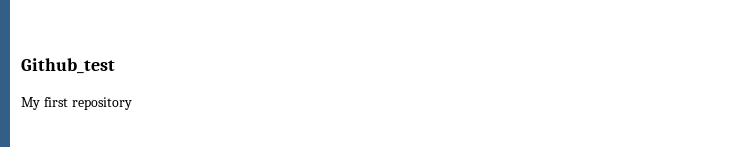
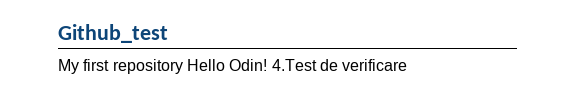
(132, 103) none -> [186,59,408,71] Hello Odin! 4.Test de verificare

